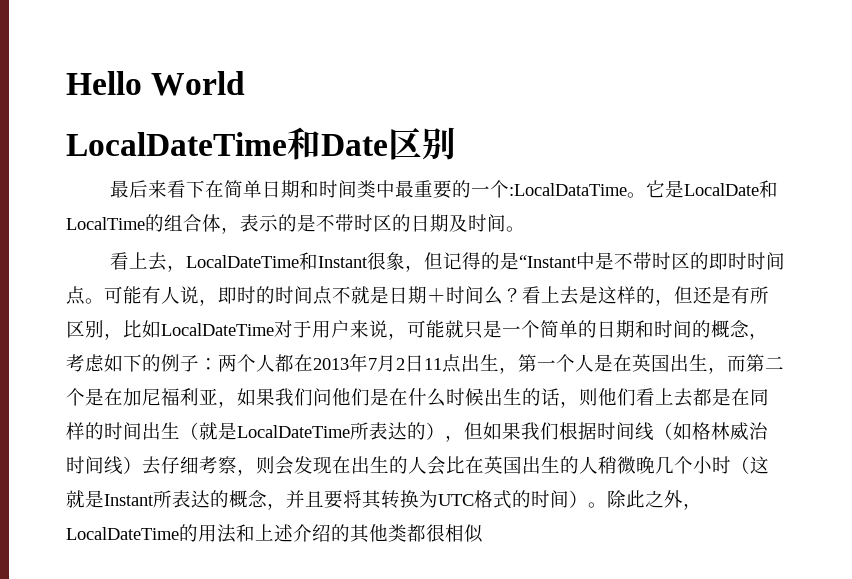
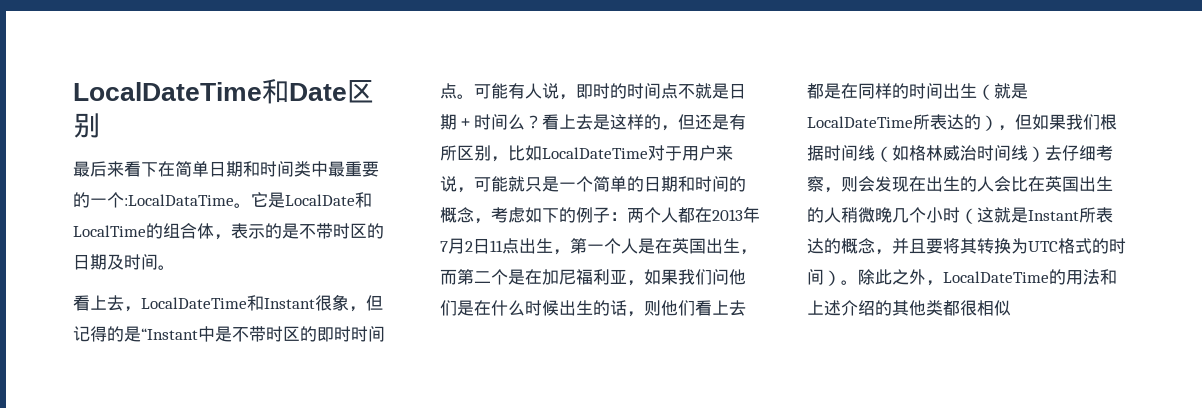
[66,71,246,96] Hello World // -> (73, 91) none

